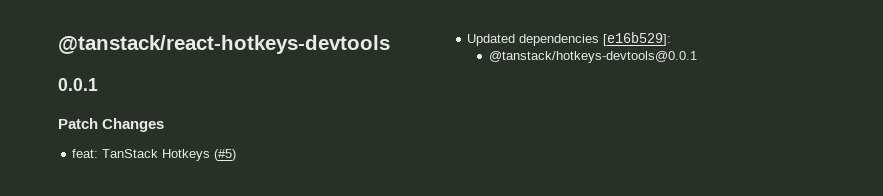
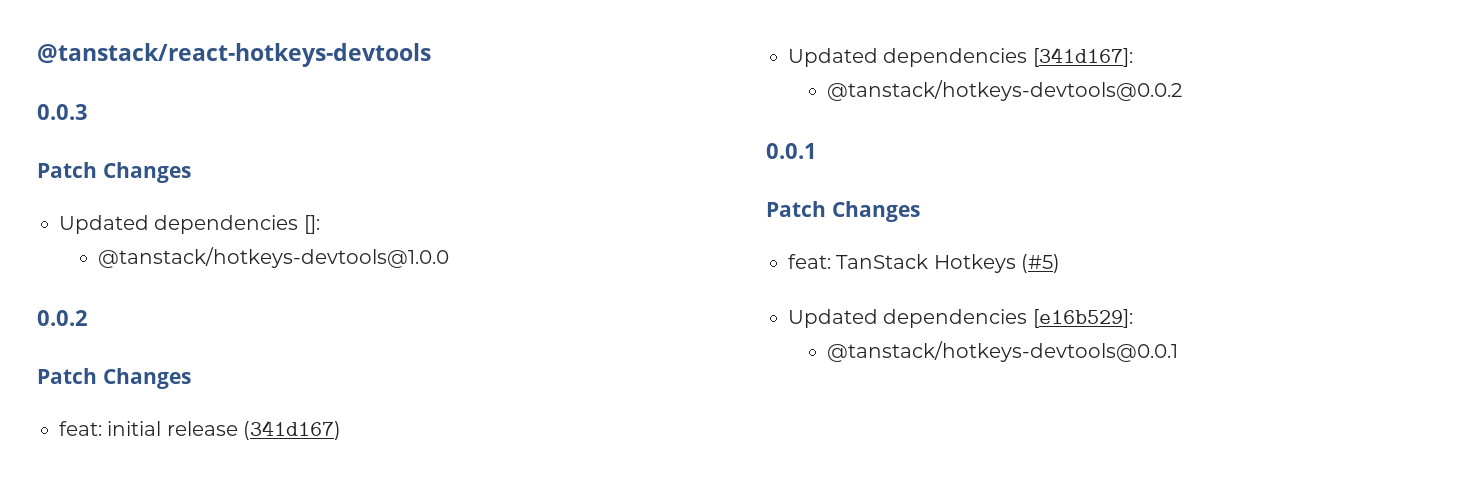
(390, 44) none -> [37,104,88,120] [37,162,191,183] [59,215,320,234] [97,247,449,268] [37,310,88,326] [37,368,191,389] [59,420,342,440] [788,47,1133,67] [826,80,1182,101] // 0.0.3 // Patch Changes // Updated dependencies []: // @tanstack/hotkeys-devtools@1.0.0 // 0.0.2 // Patch Changes // feat: initial release (341d167) // Updated dependencies [341d167]: // @tanstack/hotkeys-devtools@0.0.2

